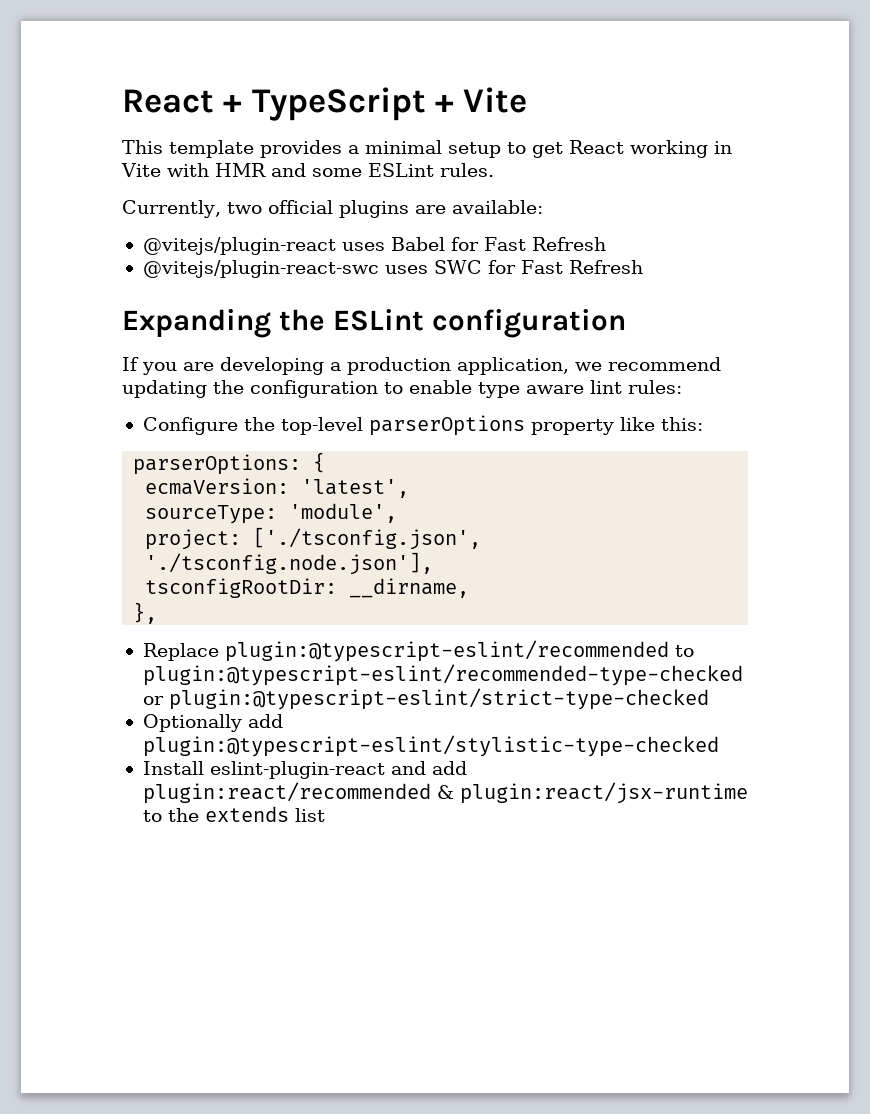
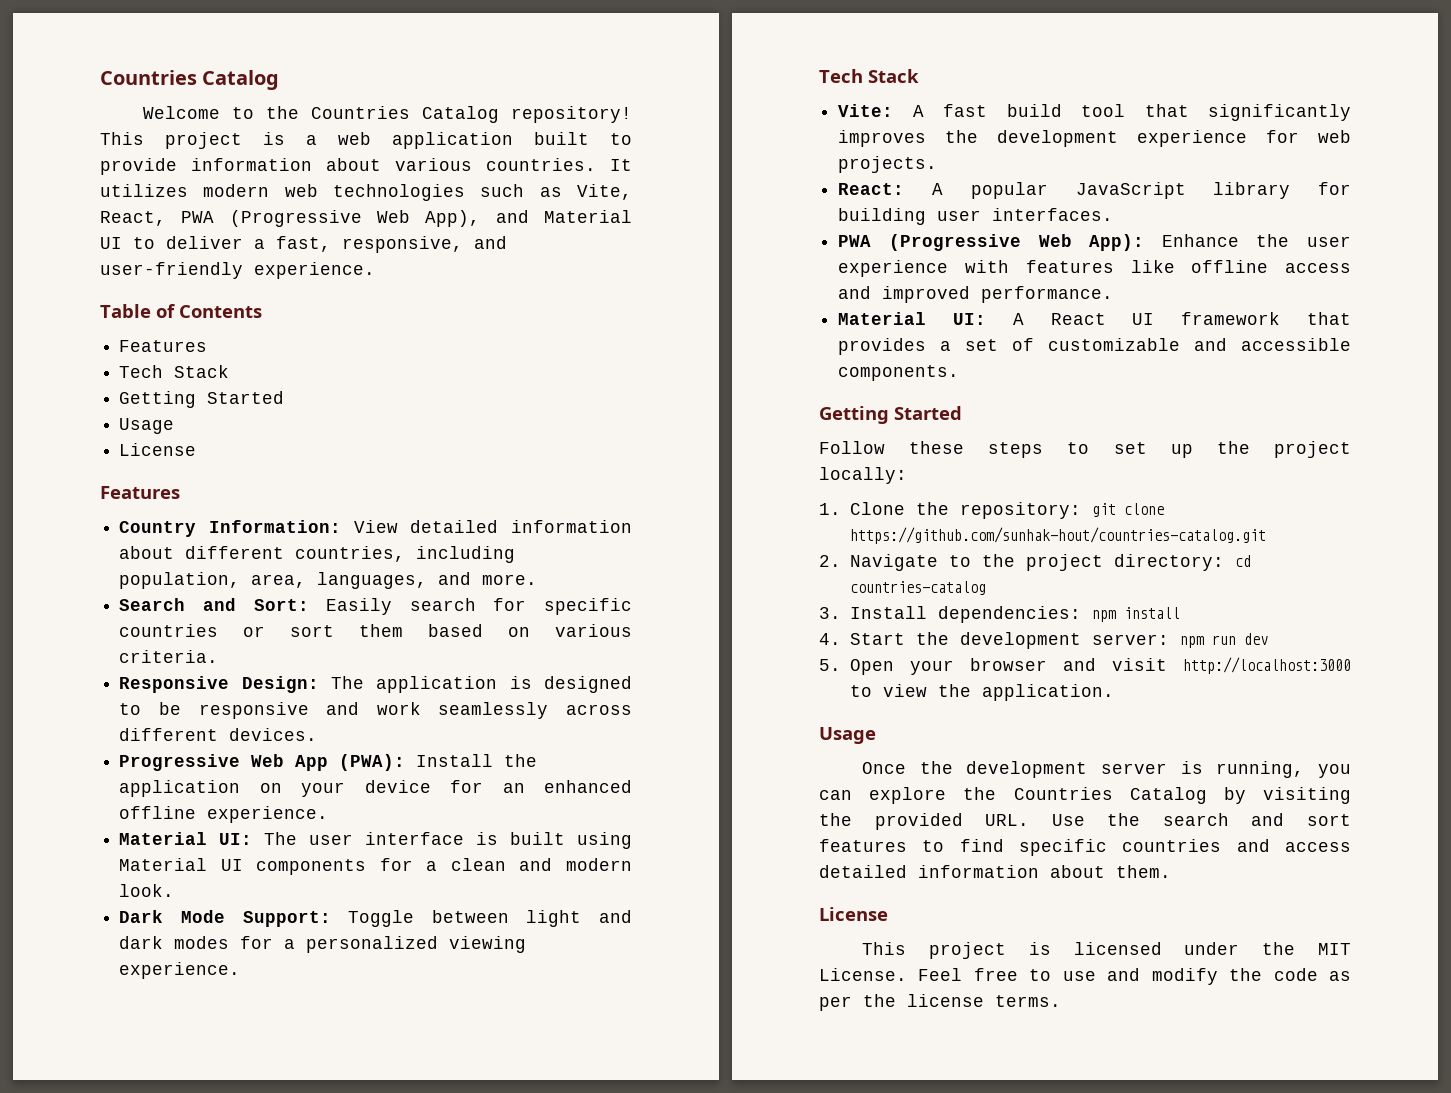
[122,87,528,121] [122,140,732,158] [121,163,494,177] [122,200,543,218] [142,237,606,255] [142,260,643,278] [122,309,626,338] [122,357,721,375] [122,380,682,398] [142,415,703,436] [133,452,326,475] [145,478,410,498] [145,503,398,524] [145,527,482,550] [145,552,434,575] [145,578,470,598] [133,602,158,624] [142,640,694,662] [142,664,743,686] [142,688,709,710] [142,714,283,732] [142,735,719,757] [142,761,467,779] [142,782,748,804] [142,806,325,822] React + TypeScript + Vite // This template provides a minimal setup to get React working in Vite with HMR and some ESLint rules. // Currently, two official plugins are available: // @vitejs/plugin-react uses Babel for Fast Refresh // @vitejs/plugin-react-swc uses SWC for Fast Refresh // Expanding the ESLint configuration // If you are developing a production application, we recommend updating the configuration to enable type aware lint rules: // Configure the top-level parserOptions property like this: // parserOptions: { // ecmaVersion: 'latest', // sourceType: 'module', // project: ['./tsconfig.json', './tsconfig.node.json'], // tsconfigRootDir: __dirname, // }, // Replace plugin:@typescript-eslint/recommended to plugin:@typescript-eslint/recommended-type-checked or plugin:@typescript-eslint/strict-type-checked // Optionally add plugin:@typescript-eslint/stylistic-type-checked // Install eslint-plugin-react and add plugin:react/recommended & plugin:react/jsx-runtime to the extends list -> [100,70,280,90] [143,106,632,123] [100,132,632,149] [100,158,632,175] [100,184,632,201] [100,210,632,227] [100,236,507,253] [100,262,375,279] [100,304,262,318] [119,340,208,352] [119,365,230,378] [119,391,285,408] [119,418,175,434] [119,443,197,456] [100,486,180,499] [119,520,632,537] [119,546,516,563] [119,572,538,589] [119,598,632,615] [119,624,632,637] [119,650,219,663] [119,676,632,693] [119,702,632,719] [119,728,318,741] [119,754,538,771] [119,780,632,797] [119,806,329,823] [119,832,632,849] [119,858,632,875] [119,884,175,897] [119,910,632,927] [119,936,527,953] [119,962,241,979] [819,69,919,83] [838,104,1351,121] [838,130,1351,147] [838,156,938,173] [838,182,1351,199] [838,208,1114,225] [838,234,1351,251] [838,260,1351,277] [838,286,1114,303] [838,312,1351,325] [838,338,1351,355] [838,365,960,381] [819,406,962,424] [819,441,1351,458] [819,467,907,484] [819,502,1164,519] [849,527,1266,544] [819,554,1251,571] [849,581,986,595] [819,606,1180,623] [819,632,1268,649] [819,657,1351,675] [849,684,1114,701] [819,727,876,744] [862,761,1351,778] [819,787,1351,804] [819,813,1351,830] [819,839,1351,856] [819,865,1171,878] [819,907,888,921] [862,942,1351,959] [819,968,1351,985] [819,994,1061,1011] Countries Catalog // Welcome to the Countries Catalog repository! This project is a web application built to provide information about various countries. It utilizes modern web technologies such as Vite, React, PWA (Progressive Web App), and Material UI to deliver a fast, responsive, and user-friendly experience. // Table of Contents // Features // Tech Stack // Getting Started // Usage // License // Features // Country Information: View detailed information about different countries, including population, area, languages, and more. // Search and Sort: Easily search for specific countries or sort them based on various criteria. // Responsive Design: The application is designed to be responsive and work seamlessly across different devices. // Progressive Web App (PWA): Install the application on your device for an enhanced offline experience. // Material UI: The user interface is built using Material UI components for a clean and modern look. // Dark Mode Support: Toggle between light and dark modes for a personalized viewing experience. // Tech Stack // Vite: A fast build tool that significantly improves the development experience for web projects. // React: A popular JavaScript library for building user interfaces. // PWA (Progressive Web App): Enhance the user experience with features like offline access and improved performance. // Material UI: A React UI framework that provides a set of customizable and accessible components. // Getting Started // Follow these steps to set up the project locally: // 1. Clone the repository: git clone https://github.com/sunhak-hout/countries-catalog.git // 2. Navigate to the project directory: cd countries-catalog // 3. Install dependencies: npm install // 4. Start the development server: npm run dev // 5. Open your browser and visit http://localhost:3000 to view the application. // Usage // Once the development server is running, you can explore the Countries Catalog by visiting the provided URL. Use the search and sort features to find specific countries and access detailed information about them. // License // This project is licensed under the MIT License. Feel free to use and modify the code as per the license terms.

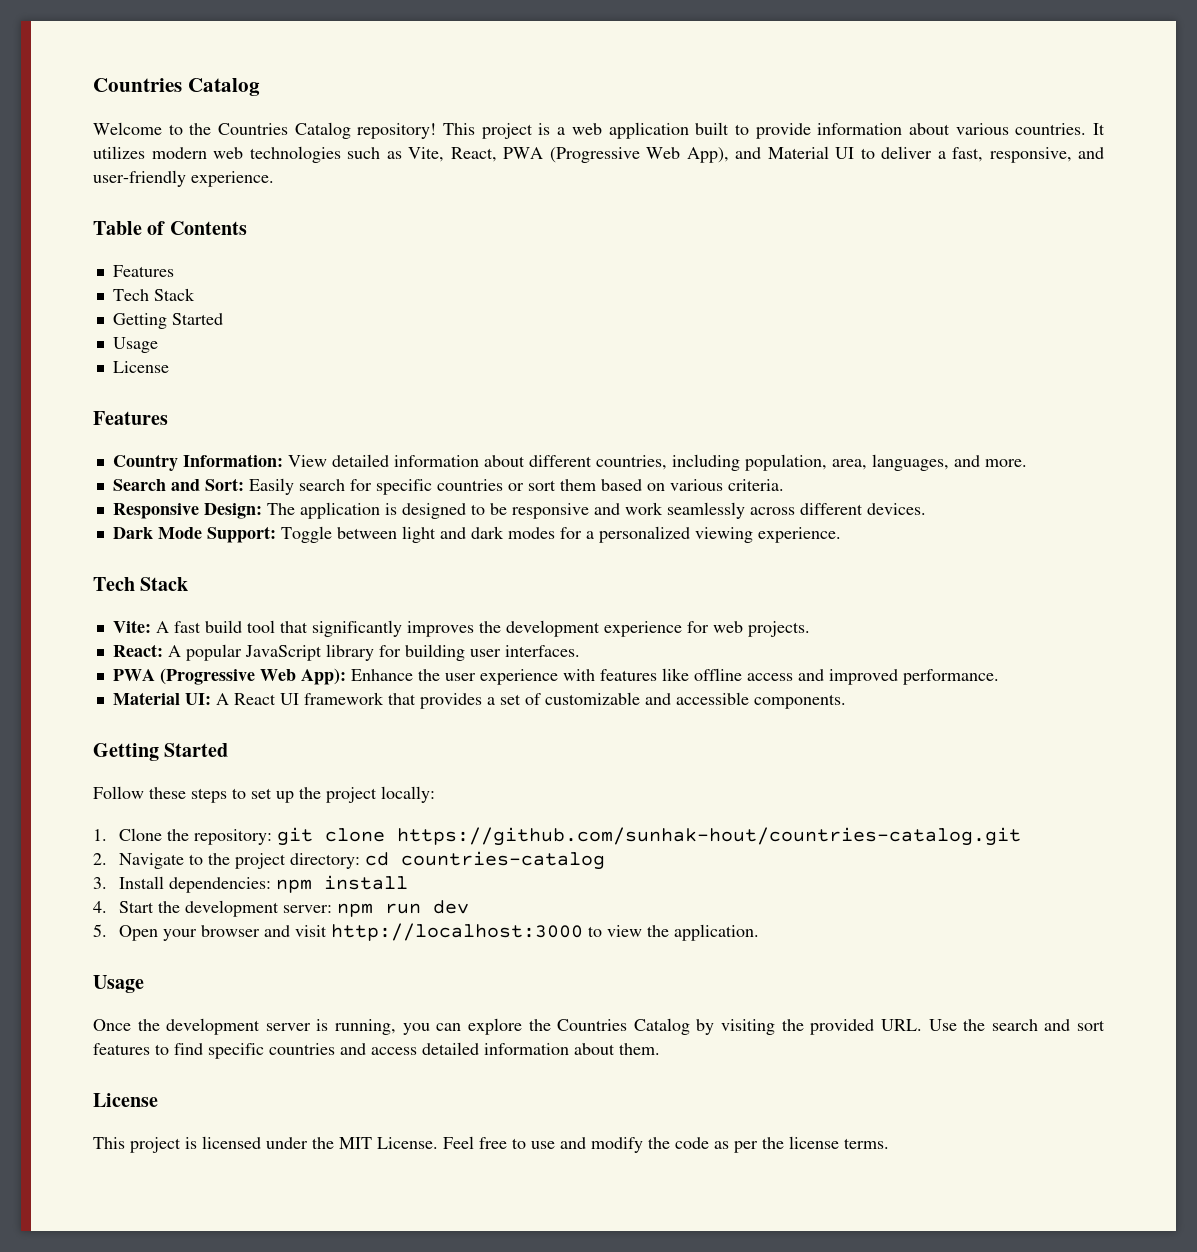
[119,754,538,771] [119,780,632,797] [119,806,329,823] [119,832,632,849] [119,858,632,875] [119,884,175,897] // Progressive Web App (PWA): Install the application on your device for an enhanced offline experience. // Material UI: The user interface is built using Material UI components for a clean and modern look. -> (926, 509) none

